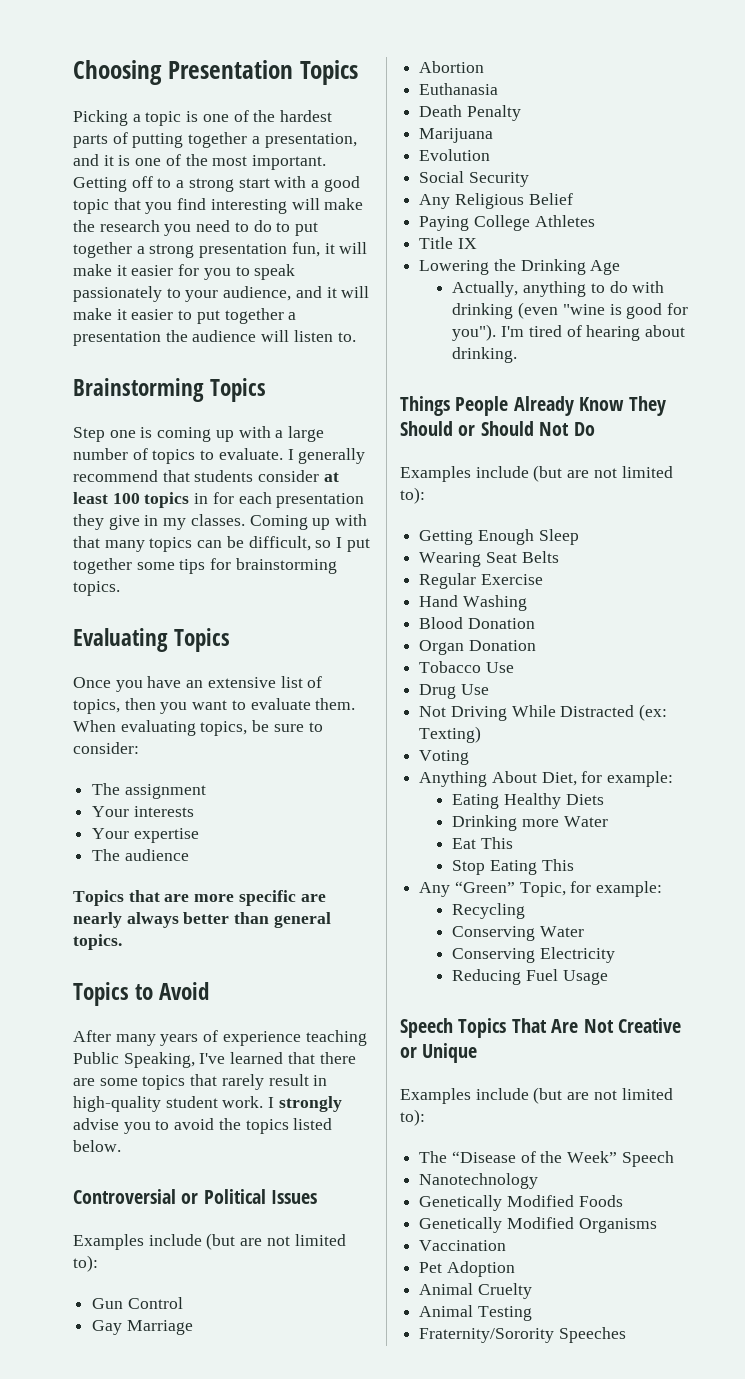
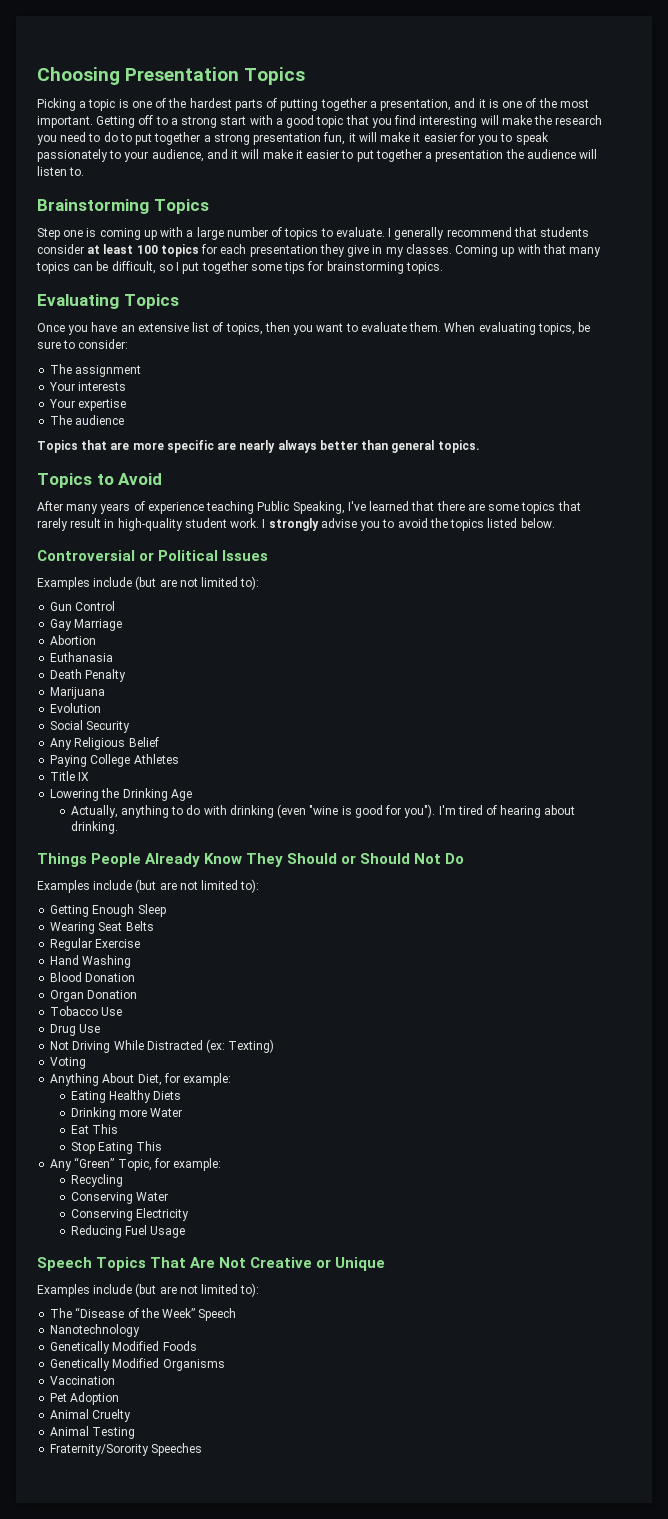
[194,493,209,504] in -> (199, 250) none

